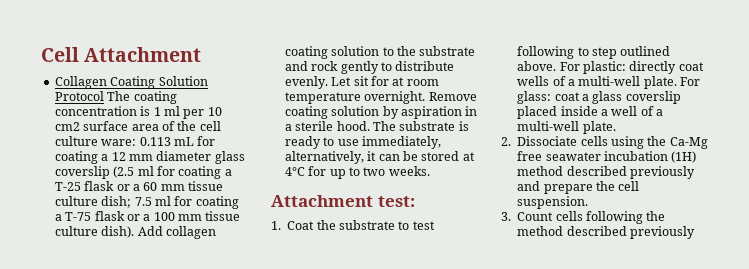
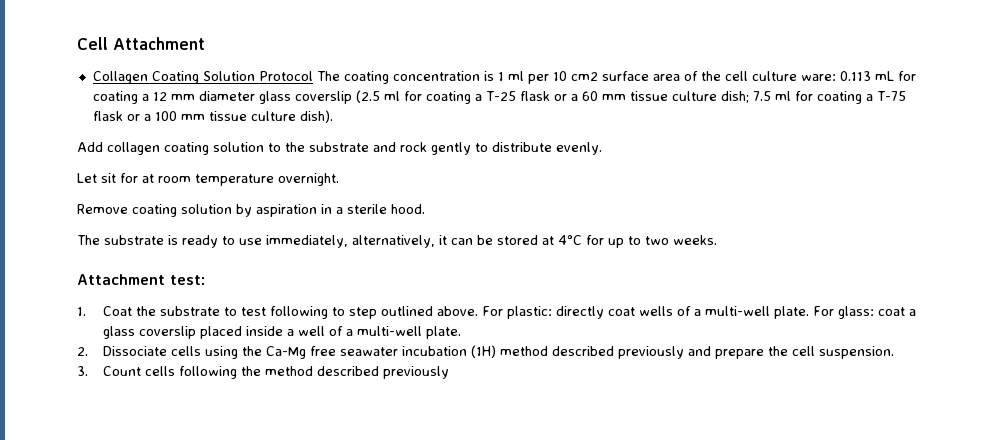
(135, 232) none -> (333, 116) //
(328, 82) none -> (602, 148) //
(426, 97) none -> (339, 179) //
(370, 126) none -> (425, 209) //

